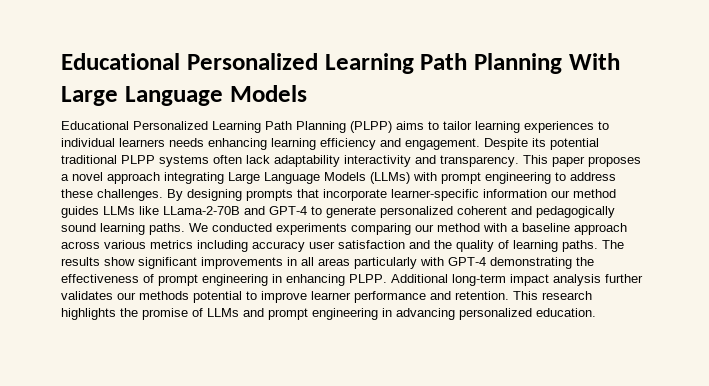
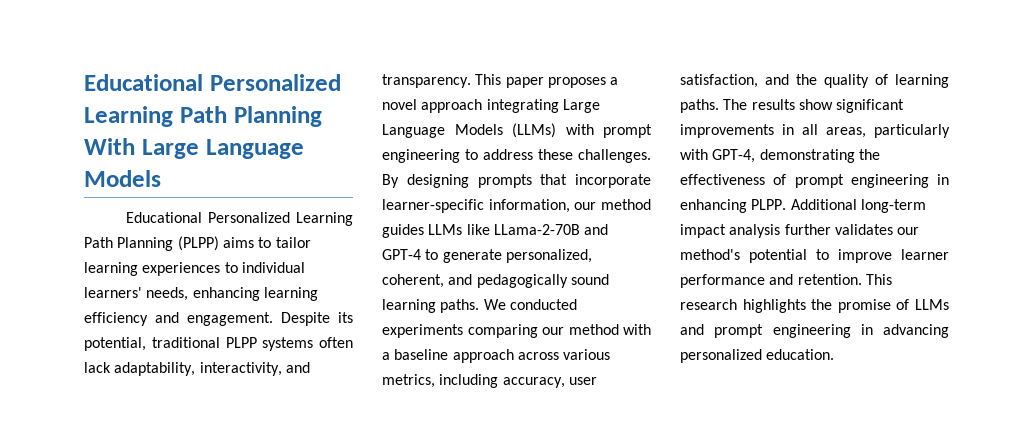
[119,138,204,147] learners needs -> [84,287,189,301] learners' needs,
[550,138,599,150] potential -> [84,337,146,351] potential,
[274,155,411,167] adaptability interactivity -> [114,362,282,376] adaptability, interactivity,
[483,189,547,198] information -> [488,199,570,213] information,
[380,206,507,218] personalized coherent -> [505,249,592,263] [382,274,444,288] personalized, coherent,
[150,240,405,252] metrics including accuracy user satisfaction -> [382,374,597,388] [680,74,758,88] metrics, including accuracy, user satisfaction,
[318,258,350,266] areas -> [826,127,866,138] areas,
[448,257,486,266] GPT-4 -> [712,149,756,163] GPT-4,
[139,291,189,300] methods -> [680,249,740,260] method's

